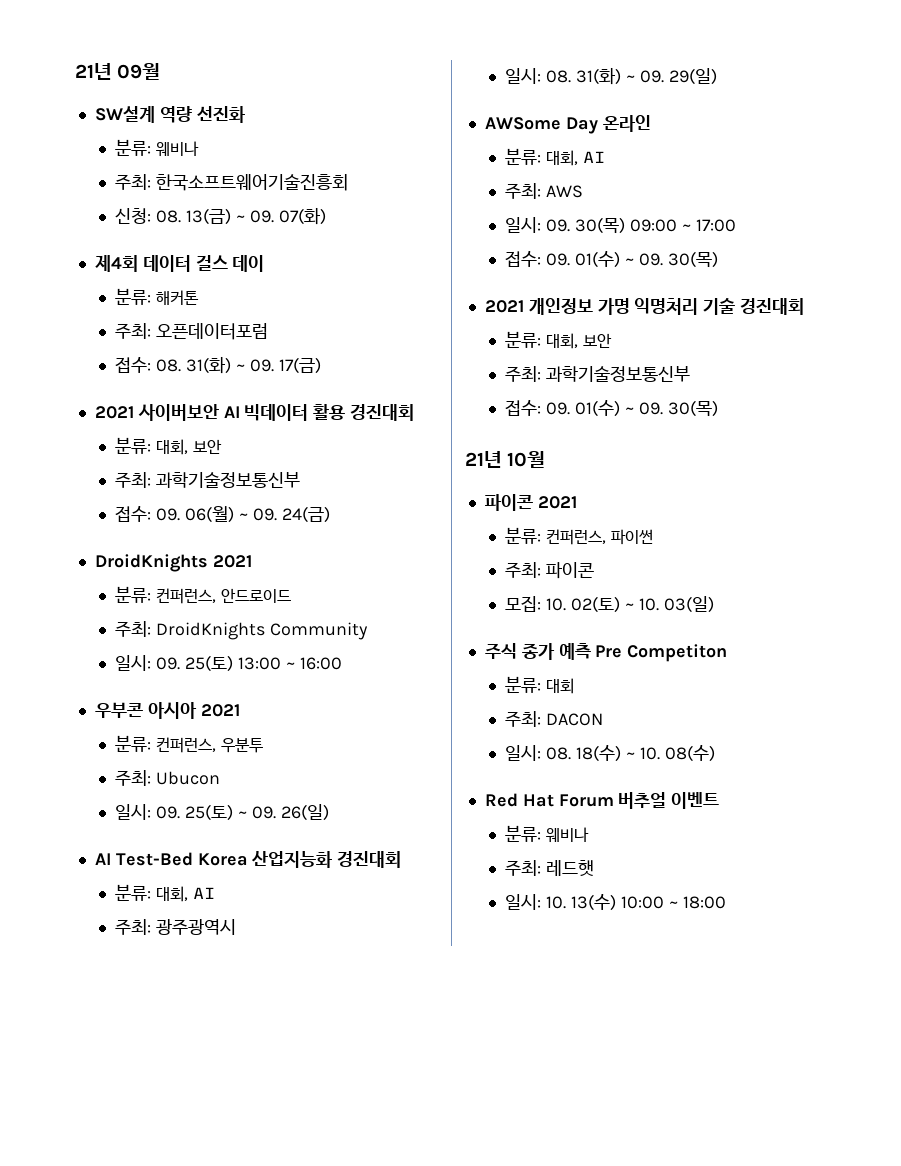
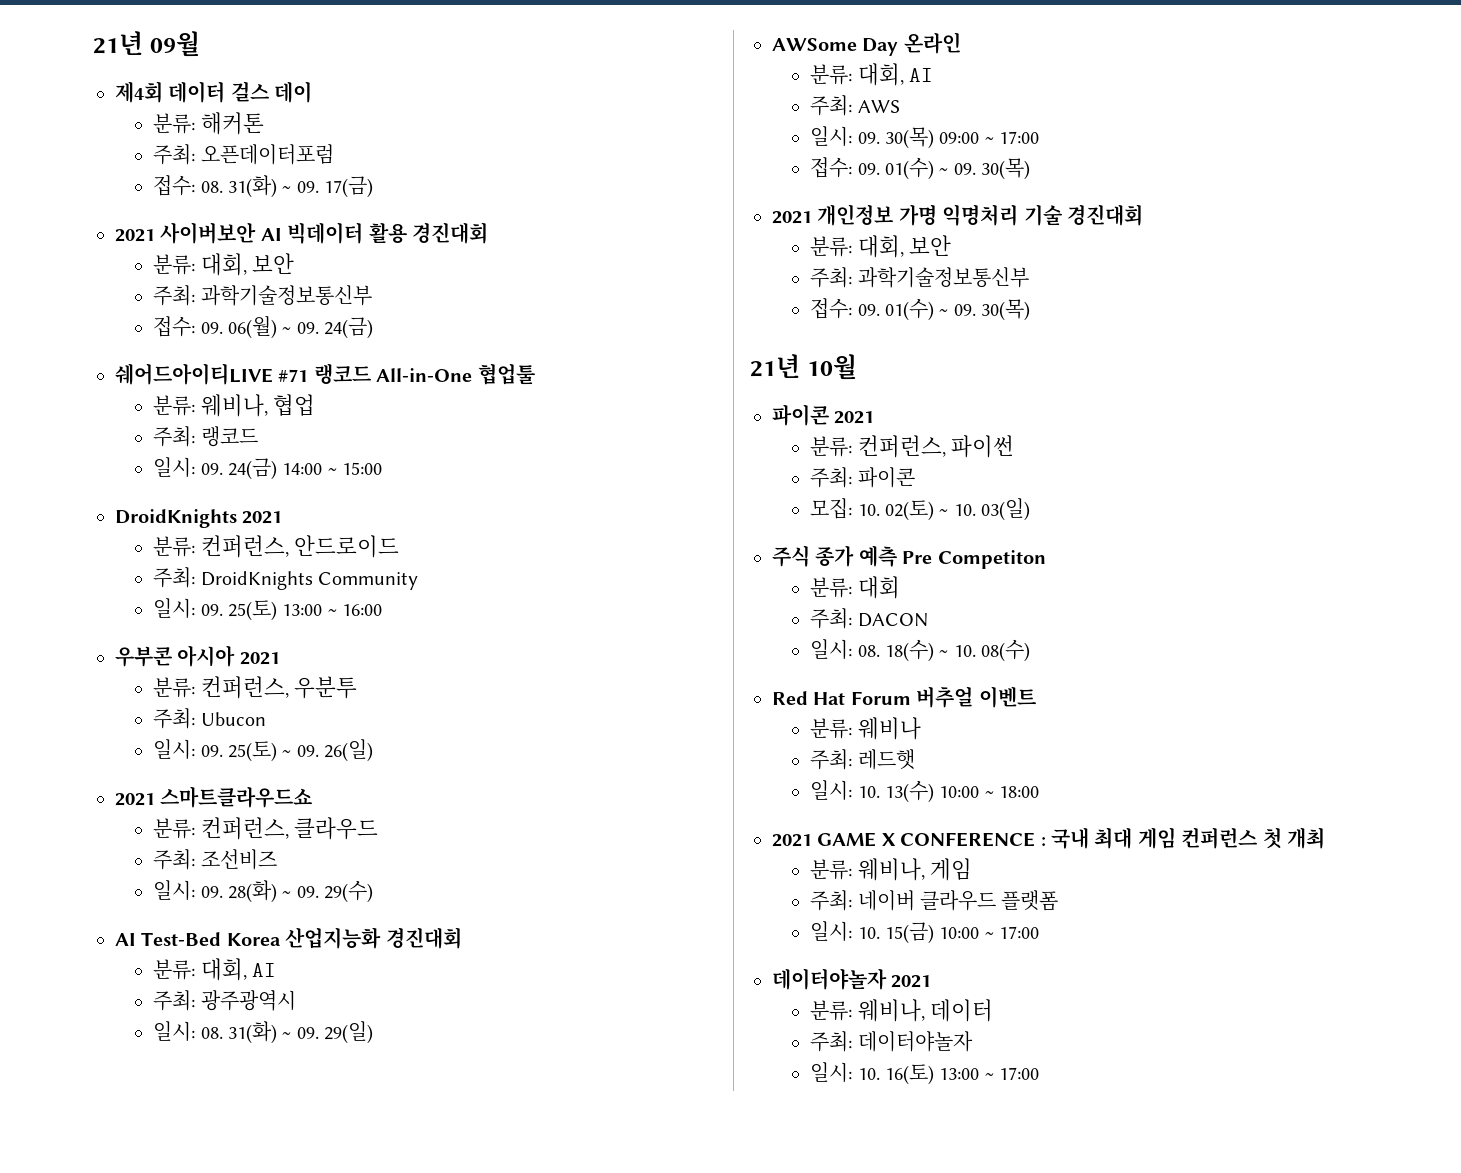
[94,106,245,123] [115,139,200,157] [115,174,349,191] [115,207,326,225] // SW설계 역량 선진화 // 분류: 웨비나 // 주최: 한국소프트웨어기술진흥회 // 신청: 08. 13(금) ~ 09. 07(화) -> (200, 44) none
(330, 514) none -> [115,363,535,385] [153,394,315,417] [153,426,258,447] [153,457,383,480] // 쉐어드아이티LIVE #71 랭코드 All-in-One 협업툴 // 분류: 웨비나, 협업 // 주최: 랭코드 // 일시: 09. 24(금) 14:00 ~ 15:00
(329, 812) none -> [115,786,313,808] [153,817,378,840] [153,849,277,870] [153,880,374,903] // 2021 스마트클라우드쇼 // 분류: 컨퍼런스, 클라우드 // 주최: 조선비즈 // 일시: 09. 28(화) ~ 09. 29(수)
(726, 902) none -> [772,827,1325,849] [810,858,972,881] [810,890,1059,911] [810,921,1040,944] [772,968,932,990] [810,999,993,1022] [810,1031,973,1052] [810,1062,1040,1085] // 2021 GAME X CONFERENCE : 국내 최대 게임 컨퍼런스 첫 개최 // 분류: 웨비나, 게임 // 주최: 네이버 클라우드 플랫폼 // 일시: 10. 15(금) 10:00 ~ 17:00 // 데이터야놀자 2021 // 분류: 웨비나, 데이터 // 주최: 데이터야놀자 // 일시: 10. 16(토) 13:00 ~ 17:00

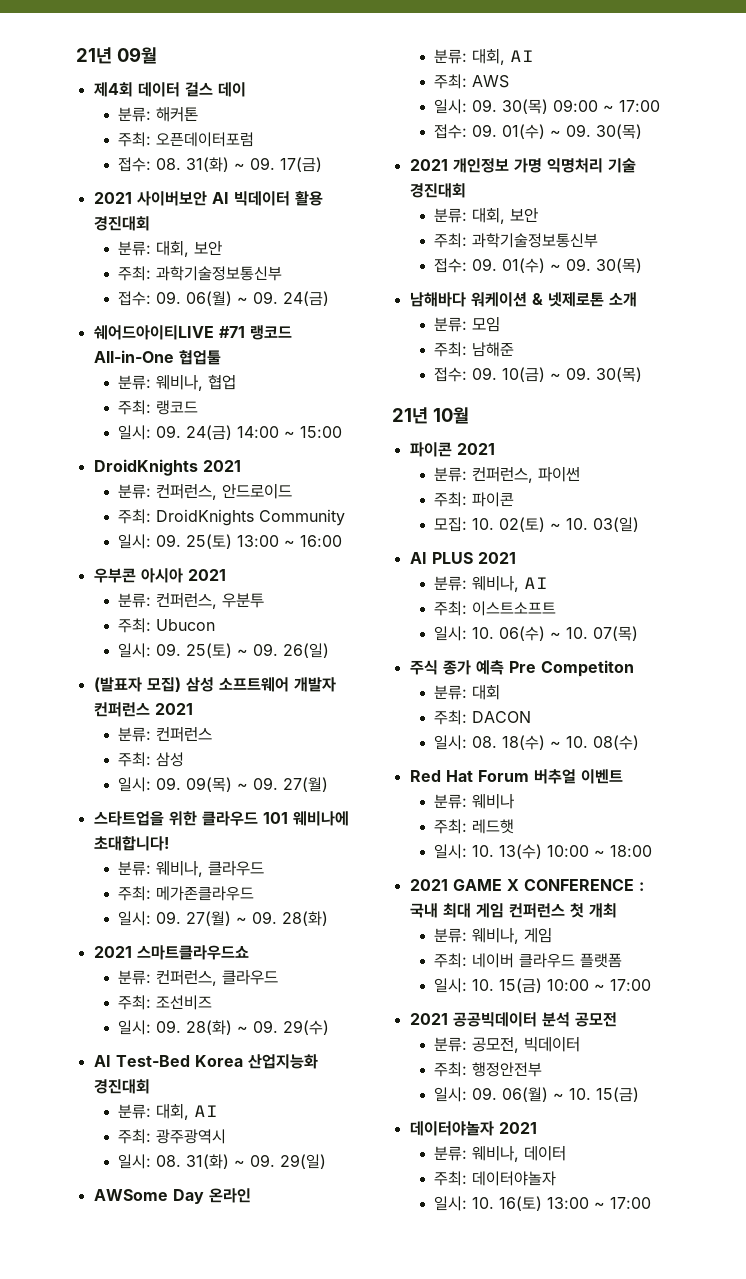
(374, 750) none -> [93,677,336,692] [93,702,193,717] [118,726,213,742] [118,752,185,767] [118,777,329,792] [93,811,349,826] [93,836,169,851] [118,860,265,877] [118,886,255,901] [118,911,329,926] // (발표자 모집) 삼성 소프트웨어 개발자 컨퍼런스 2021 // 분류: 컨퍼런스 // 주최: 삼성 // 일시: 09. 09(목) ~ 09. 27(월) // 스타트업을 위한 클라우드 101 웨비나에 초대합니다! // 분류: 웨비나, 클라우드 // 주최: 메가존클라우드 // 일시: 09. 27(월) ~ 09. 28(화)
(1031, 310) none -> [409,292,637,307] [434,317,501,332] [434,342,515,357] [434,367,643,382] // 남해바다 워케이션 & 넷제로톤 소개 // 분류: 모임 // 주최: 남해준 // 접수: 09. 10(금) ~ 09. 30(목)
(1031, 509) none -> [409,552,516,564] [434,575,549,592] [434,601,557,616] [434,626,639,641] // AI PLUS 2021 // 분류: 웨비나, AI // 주최: 이스트소프트 // 일시: 10. 06(수) ~ 10. 07(목)
(1040, 932) none -> [409,1012,617,1027] [434,1036,581,1053] [434,1062,543,1077] [434,1087,640,1102] // 2021 공공빅데이터 분석 공모전 // 분류: 공모전, 빅데이터 // 주최: 행정안전부 // 일시: 09. 06(월) ~ 10. 15(금)

